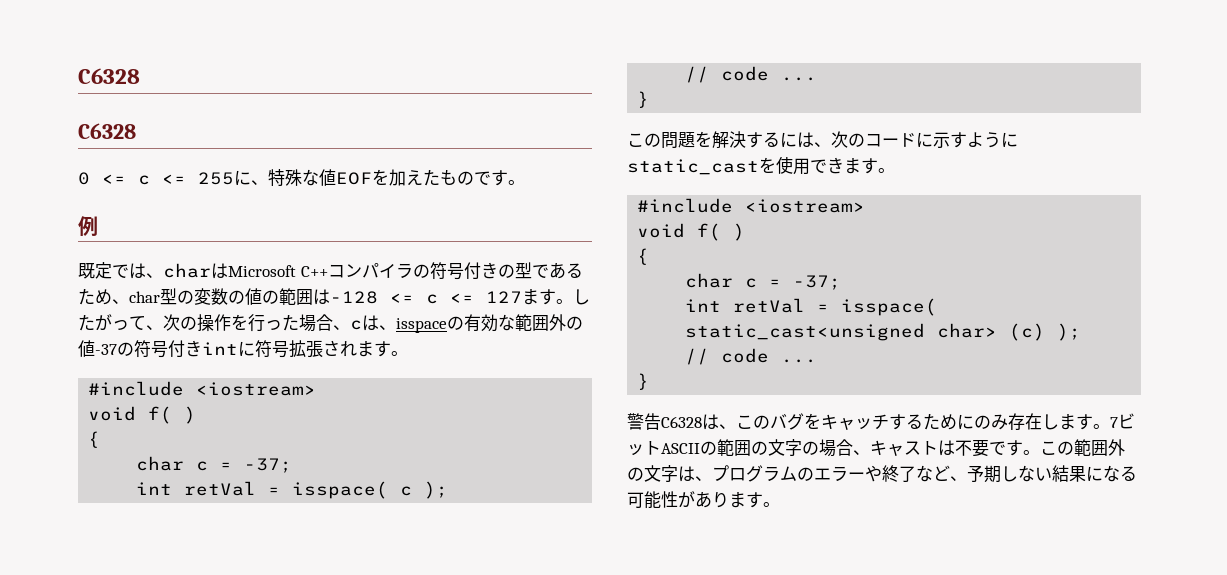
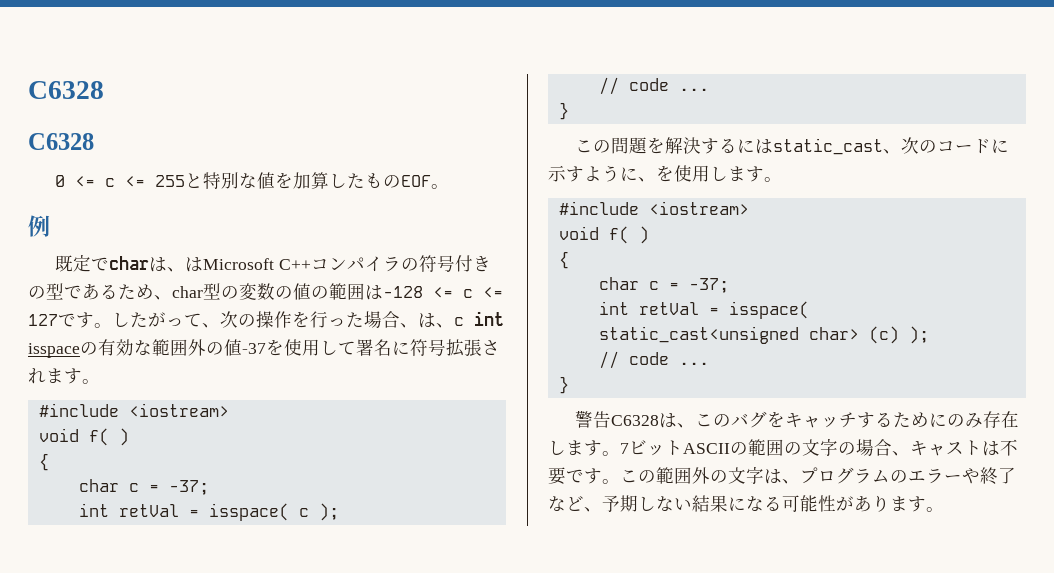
[234,169,508,186] に、特殊な値EOFを加えたものです -> [185,172,432,190] と特別な値を加算したものEOF
[129,263,211,279] は、char -> [109,256,186,272] charは、
[522,289,539,305] ま -> [58,313,76,327] で
[350,315,396,331] cは、 -> [418,311,504,328] は、c int
[117,340,238,358] の符号付きint -> [266,339,392,356] を使用して署名
(814, 140) none -> [773,138,884,155] static_cast
[627,156,844,175] static_castを使用でき -> [638,165,728,182] 、を使用し

